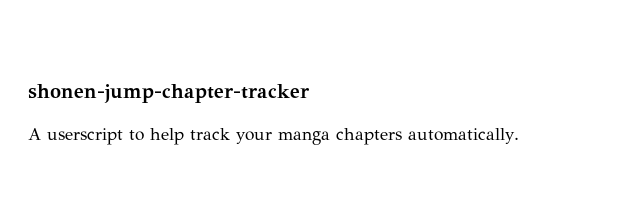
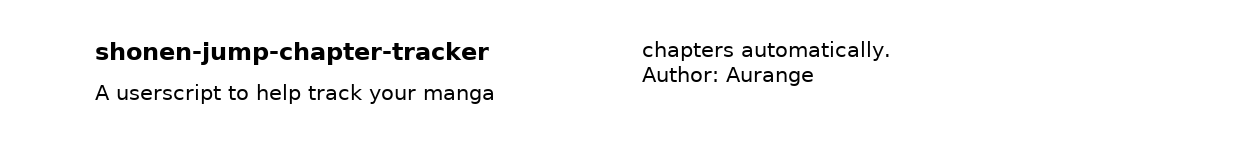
(519, 136) none -> [642,66,814,86] // Author: Aurange

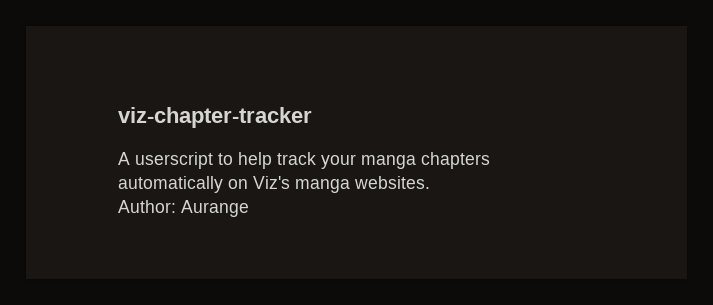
[95,42,489,65] shonen-jump-chapter-tracker -> [118,107,312,128] viz-chapter-tracker
[741,41,891,61] automatically. -> [118,176,430,193] automatically on Viz's manga websites.

